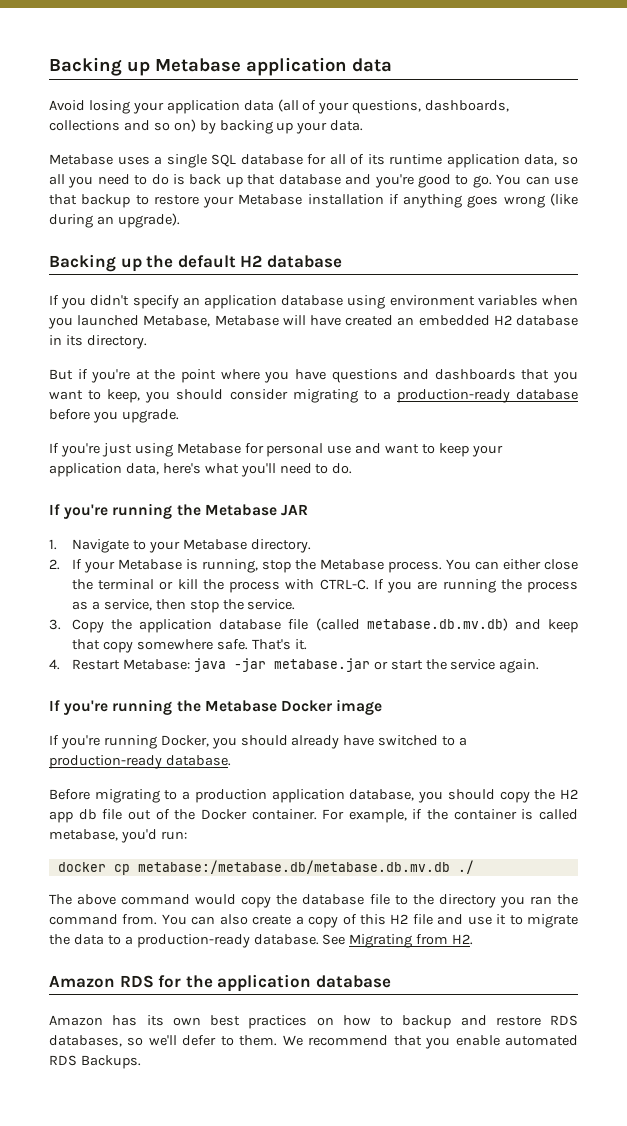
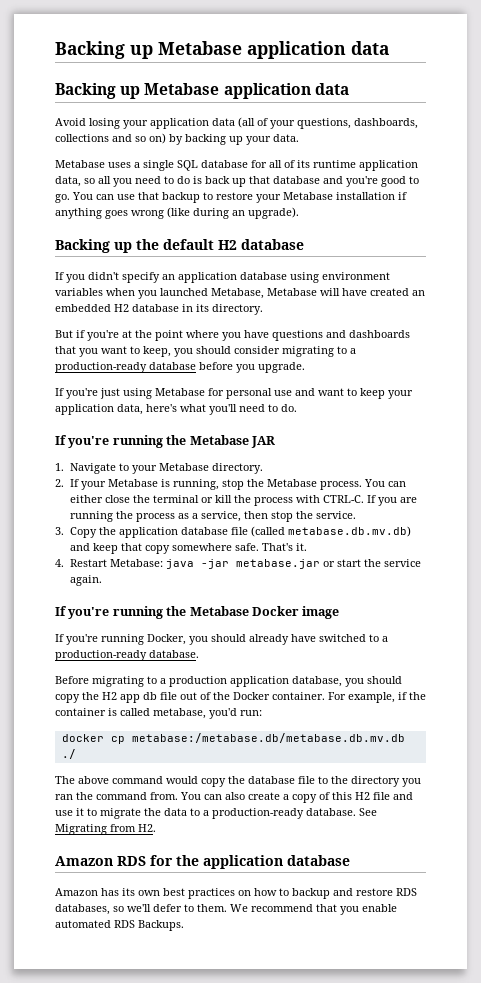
[49,57,392,76] Backing up Metabase application data -> [55,41,389,59] [55,83,349,99] Backing up Metabase application data // Backing up Metabase application data

